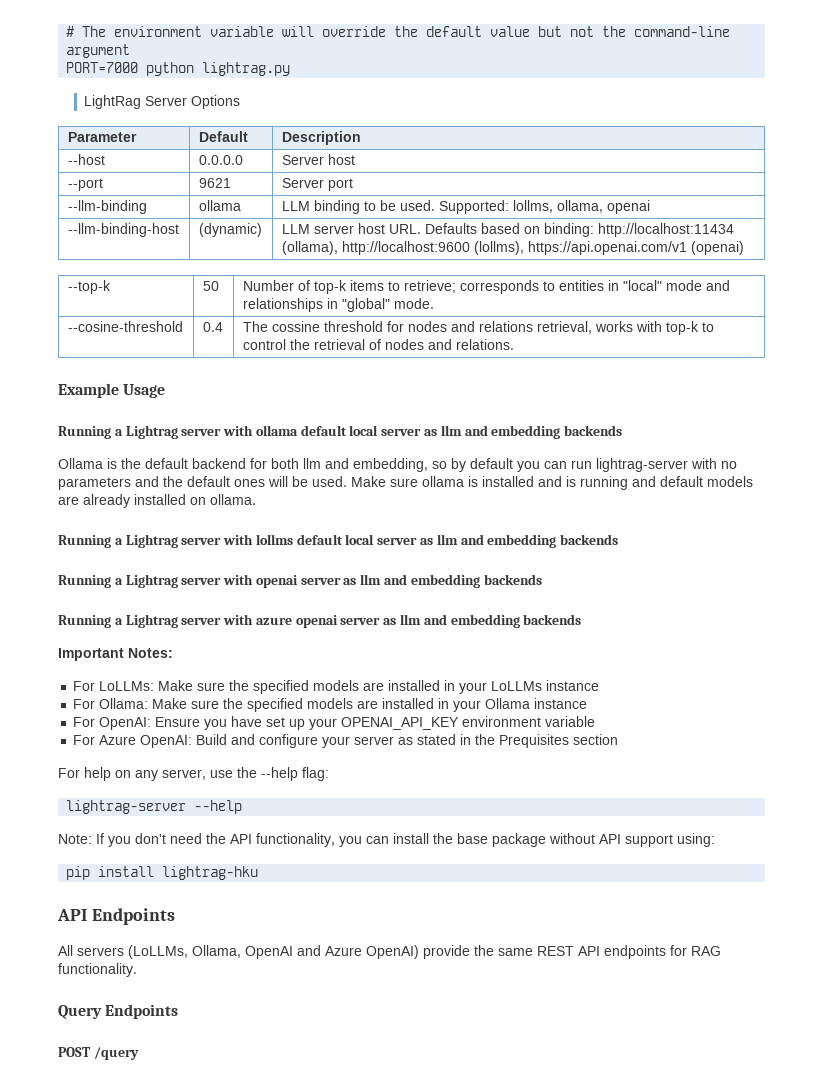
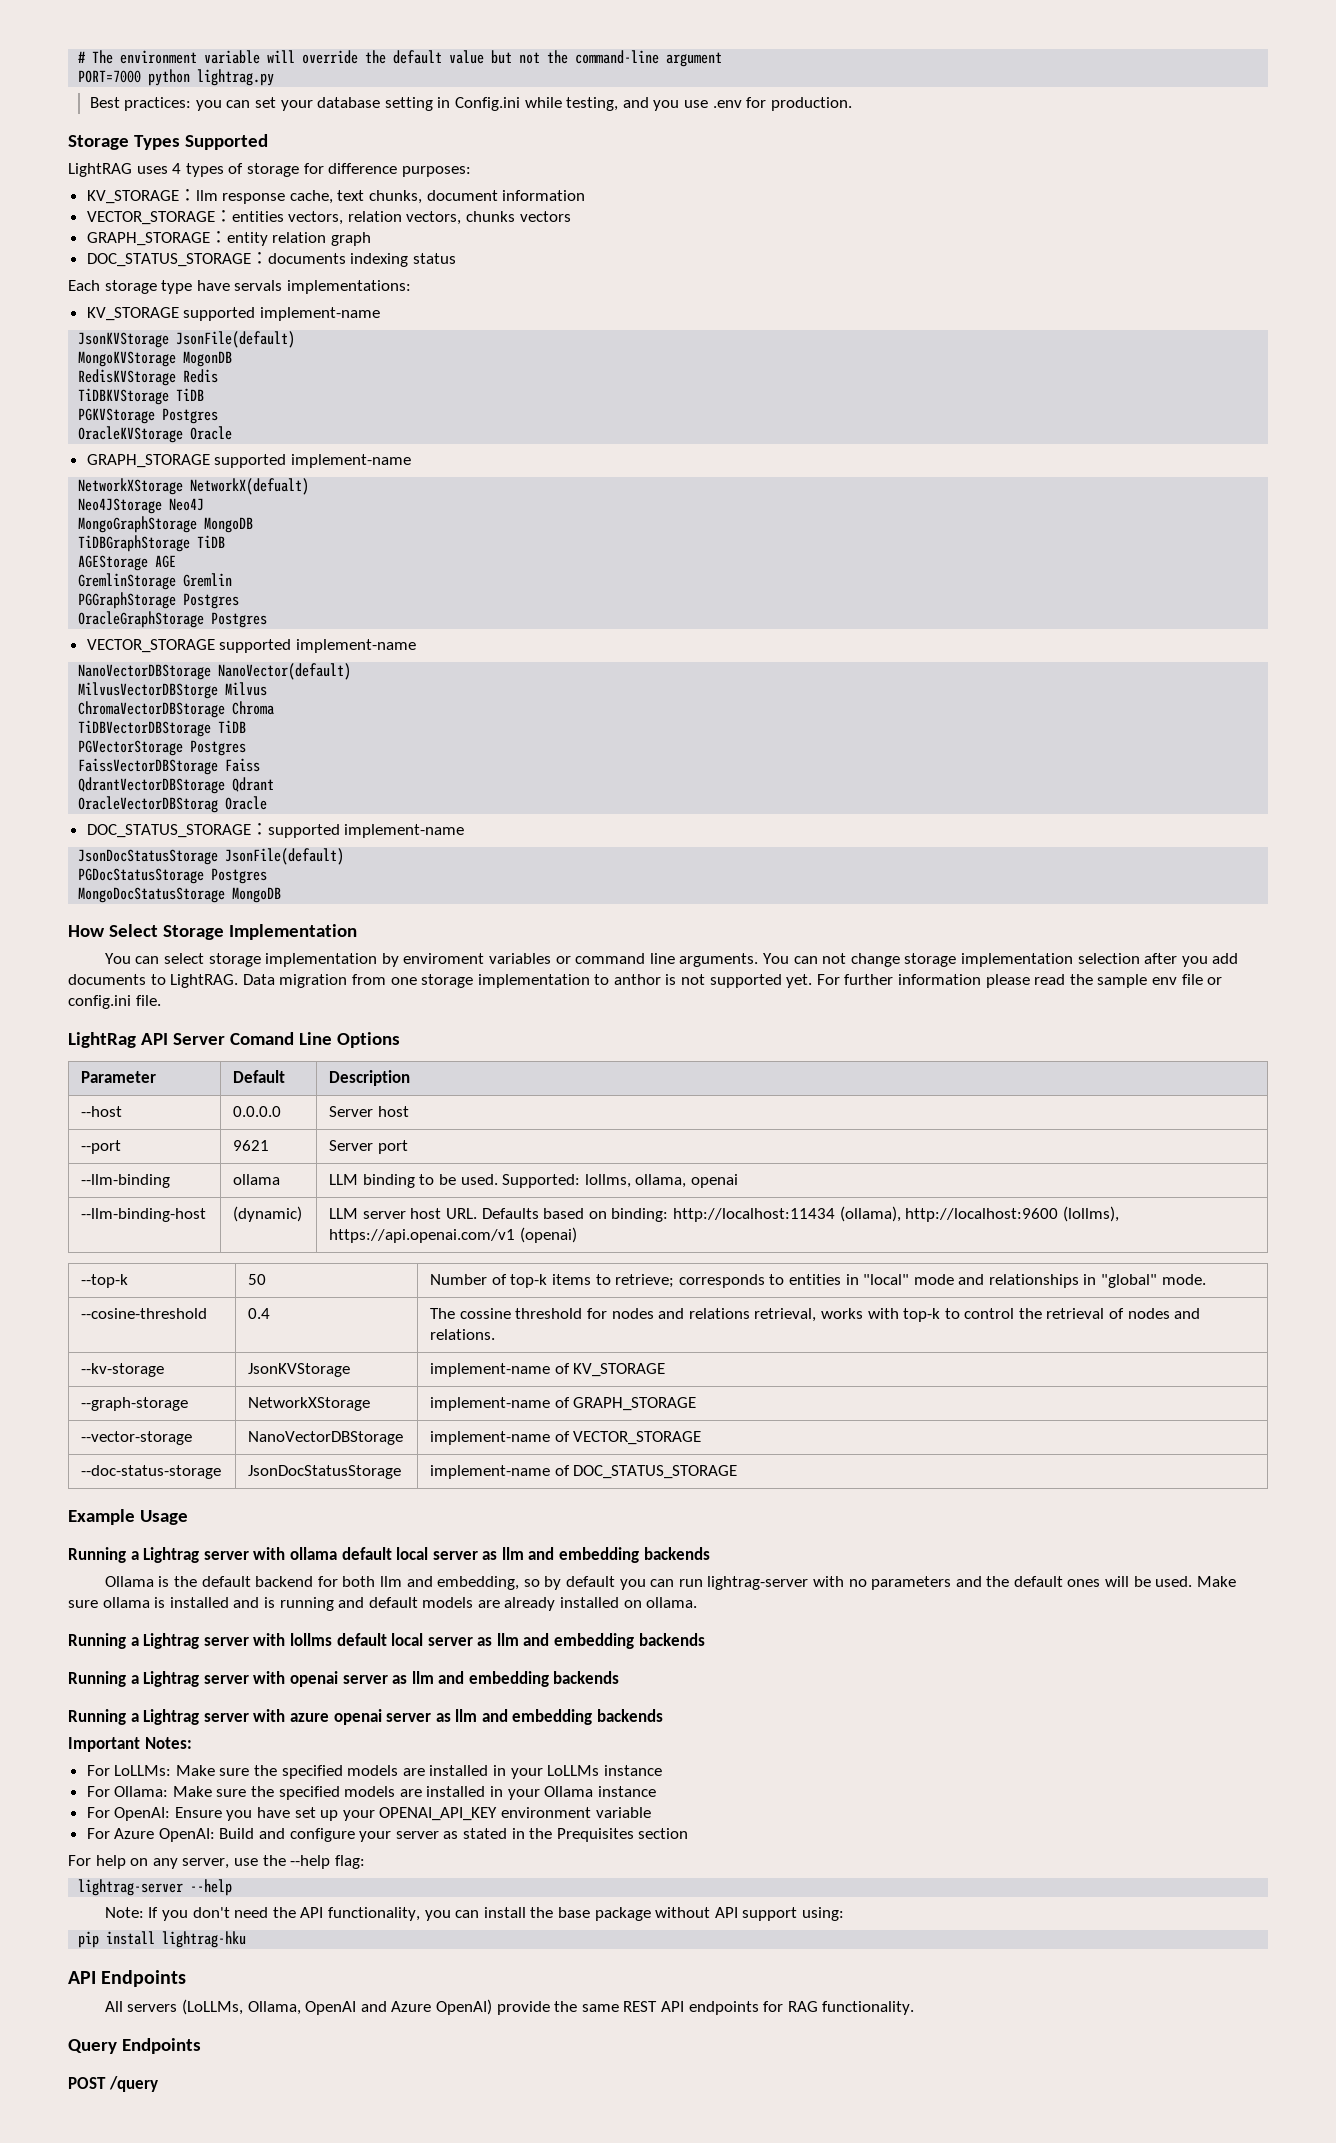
[84,95,188,109] LightRag Server -> [89,97,852,111] [68,134,268,150] [68,163,471,177] [86,189,586,204] [86,210,571,225] [86,231,371,246] [86,252,456,267] [68,280,411,294] [86,307,380,321] [78,331,296,348] [78,351,233,367] [78,369,219,386] [78,388,205,405] [78,408,219,424] [78,426,233,443] [86,454,411,468] [78,478,310,495] [78,498,205,514] [78,516,254,533] [78,535,226,552] [78,555,177,571] [78,573,233,590] [78,592,240,609] [78,611,268,628] [86,639,416,653] [78,663,352,680] [78,682,268,699] [78,701,275,718] [78,720,247,737] [78,740,247,756] [78,758,261,775] [78,777,275,794] [78,796,268,813] [86,823,465,838] [78,848,345,865] [78,868,268,884] [78,887,282,903] [68,924,357,940] [104,953,1239,967] [68,974,1223,988] [68,995,161,1009] [68,1032,332,1048] Best practices: you can set your database setting in Config.ini while testing, and you use .env for production. // Storage Types Supported // LightRAG uses 4 types of storage for difference purposes: // KV_STORAGE：llm response cache, text chunks, document information // VECTOR_STORAGE：entities vectors, relation vectors, chunks vectors // GRAPH_STORAGE：entity relation graph // DOC_STATUS_STORAGE：documents indexing status // Each storage type have servals implementations: // KV_STORAGE supported implement-name // JsonKVStorage JsonFile(default) // MongoKVStorage MogonDB // RedisKVStorage Redis // TiDBKVStorage TiDB // PGKVStorage Postgres // OracleKVStorage Oracle // GRAPH_STORAGE supported implement-name // NetworkXStorage NetworkX(defualt) // Neo4JStorage Neo4J // MongoGraphStorage MongoDB // TiDBGraphStorage TiDB // AGEStorage AGE // GremlinStorage Gremlin // PGGraphStorage Postgres // OracleGraphStorage Postgres // VECTOR_STORAGE supported implement-name // NanoVectorDBStorage NanoVector(default) // MilvusVectorDBStorge Milvus // ChromaVectorDBStorage Chroma // TiDBVectorDBStorage TiDB // PGVectorStorage Postgres // FaissVectorDBStorage Faiss // QdrantVectorDBStorage Qdrant // OracleVectorDBStorag Oracle // DOC_STATUS_STORAGE：supported implement-name // JsonDocStatusStorage JsonFile(default) // PGDocStatusStorage Postgres // MongoDocStatusStorage MongoDB // How Select Storage Implementation // You can select storage implementation by enviroment variables or command line arguments. You can not change storage implementation selection after you add documents to LightRAG. Data migration from one storage implementation to anthor is not supported yet. For further information please read the sample env file or config.ini file. // LightRag API Server Comand Line
(514, 344) none -> [81,1363,165,1377] [248,1363,351,1377] [430,1363,666,1377] [81,1397,189,1411] [248,1397,371,1411] [430,1397,697,1411] [81,1431,193,1445] [248,1431,404,1445] [430,1431,702,1445] [81,1465,222,1479] [248,1465,402,1479] [430,1465,738,1479] // --kv-storage | JsonKVStorage | implement-name of KV_STORAGE // --graph-storage | NetworkXStorage | implement-name of GRAPH_STORAGE // --vector-storage | NanoVectorDBStorage | implement-name of VECTOR_STORAGE // --doc-status-storage | JsonDocStatusStorage | implement-name of DOC_STATUS_STORAGE

